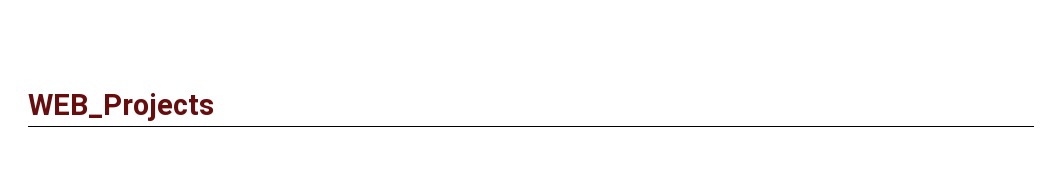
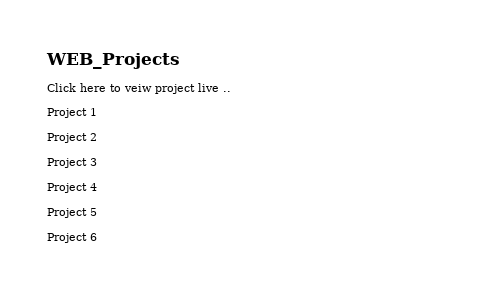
(214, 107) none -> [47,83,231,94] [47,108,97,118] [47,133,97,143] [47,158,97,168] [47,183,97,193] [47,208,97,218] [47,233,97,243] // Click here to veiw project live .. // Project 1 // Project 2 // Project 3 // Project 4 // Project 5 // Project 6

